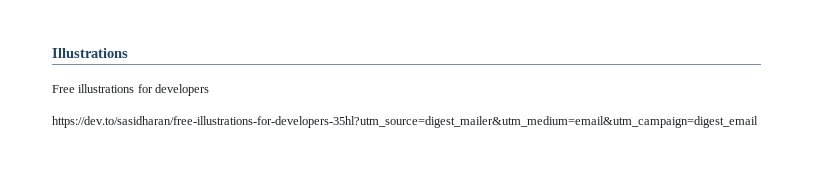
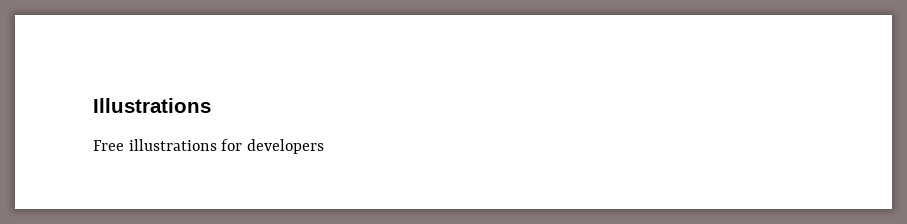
[52,116,758,128] // https://dev.to/sasidharan/free-illustrations-for-developers-35hl?utm_source=digest_mailer&utm_medium=email&utm_campaign=digest_email -> (325, 146) none

